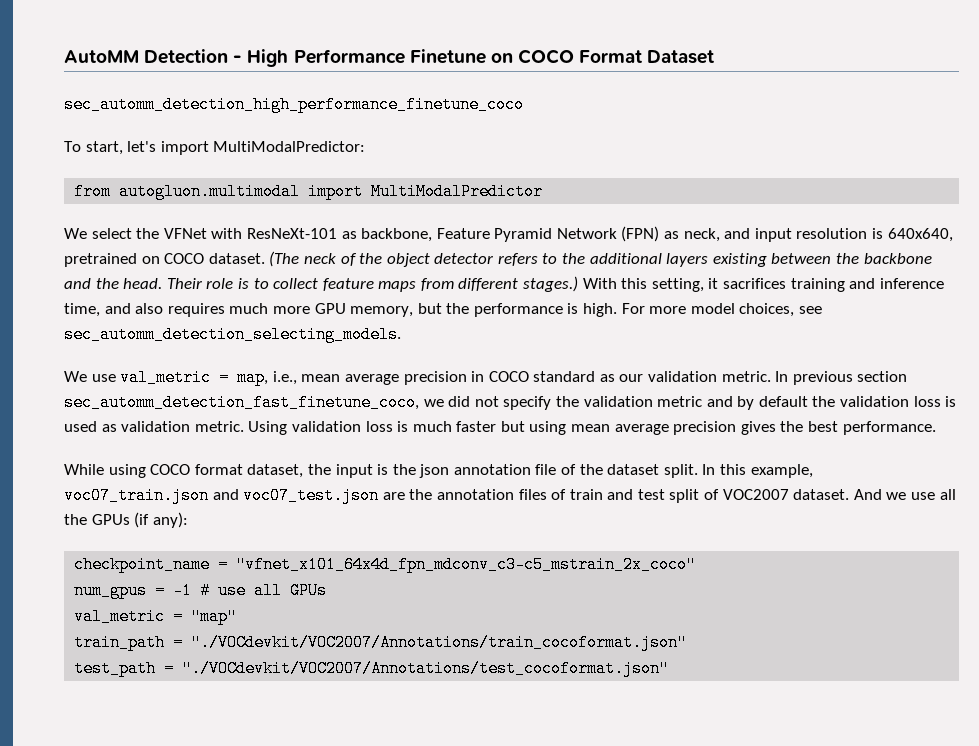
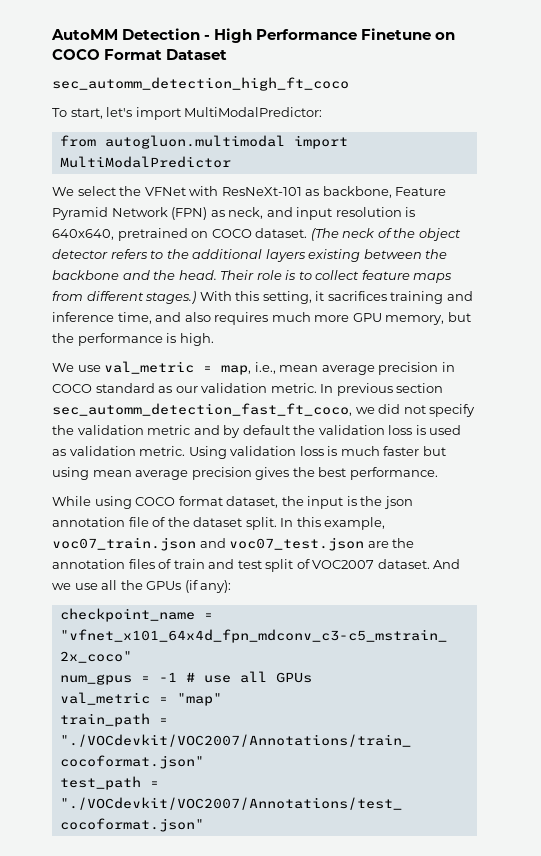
[64,96,524,113] sec_automm_detection_high_performance_finetune_coco -> [52,77,349,91] sec_automm_detection_high_ft_coco
[621,303,823,317] [64,326,401,343] For more model choices, see sec_automm_detection_selecting_models. -> (214, 339) none
[64,394,419,411] sec_automm_detection_fast_finetune_coco, -> [52,403,352,416] sec_automm_detection_fast_ft_coco,

